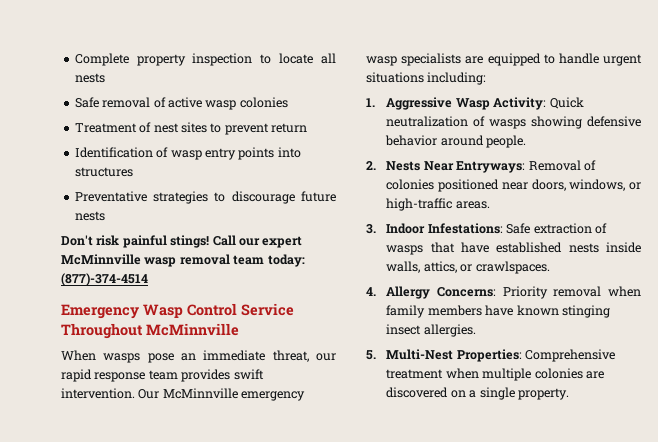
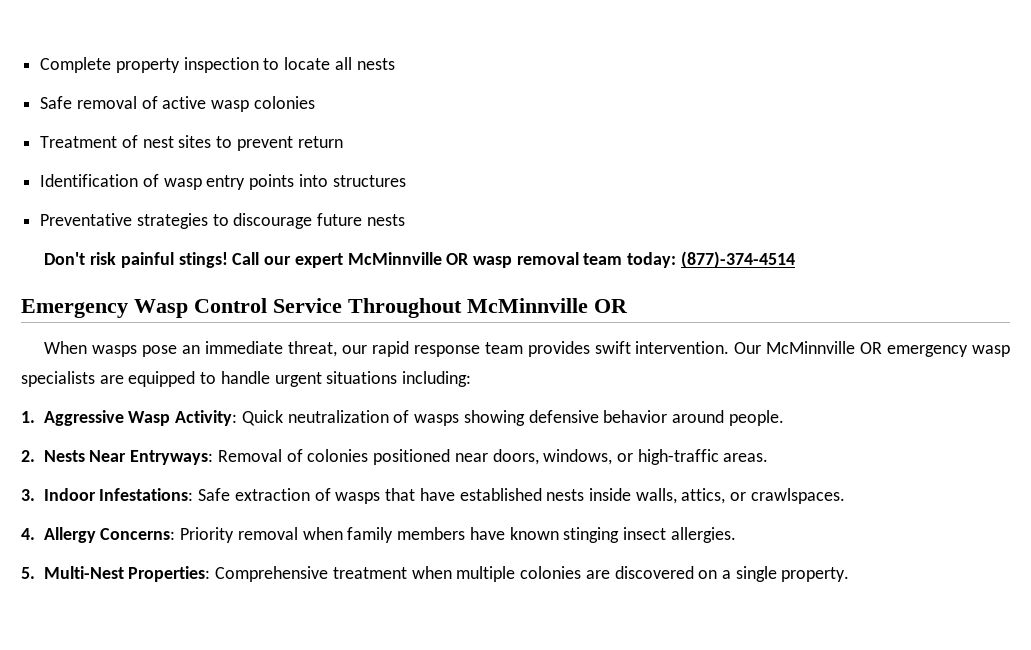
(141, 259) none -> [446,253,469,265] OR
(239, 329) none -> [594,299,628,313] OR
(238, 393) none -> [860,342,883,354] OR

